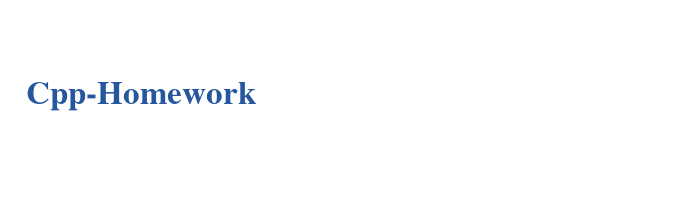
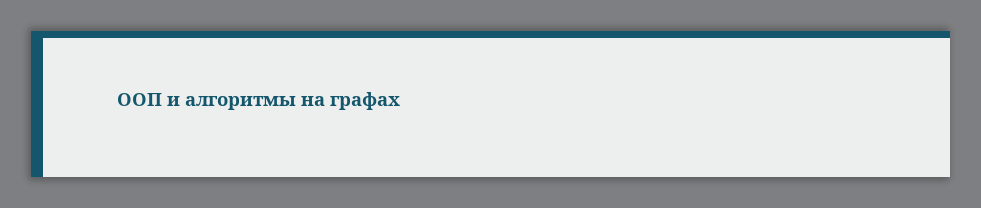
[26,82,256,111] Cpp-Homework -> [117,92,400,110] ООП и алгоритмы на графах

